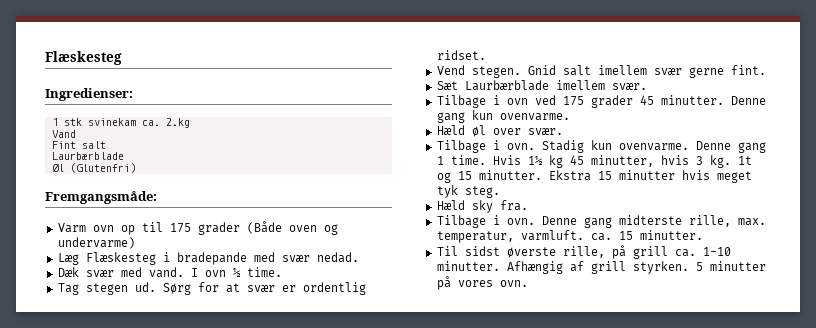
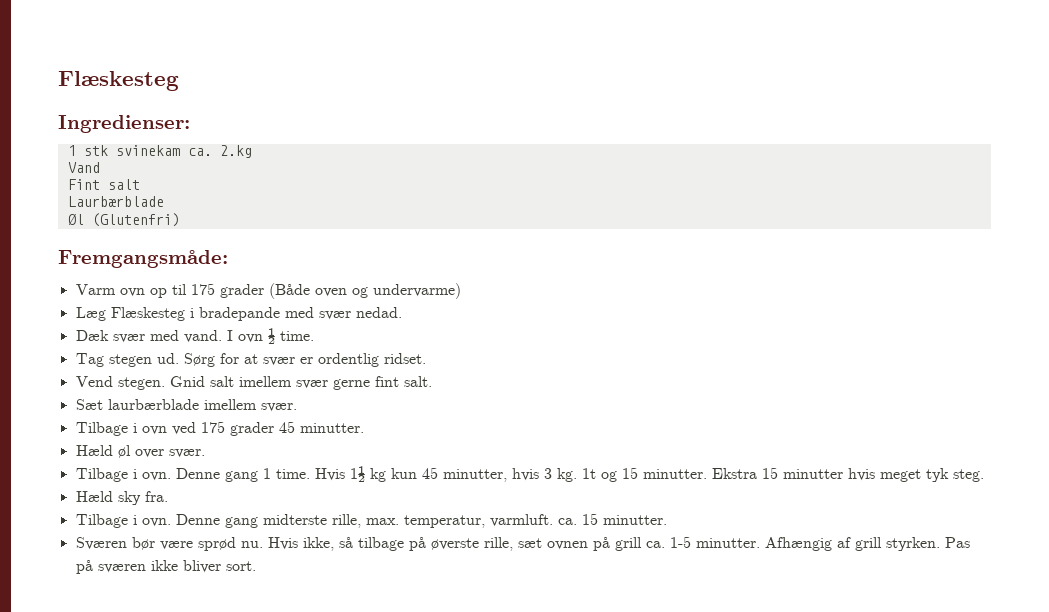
[730,65,766,75] fint. -> [374,376,432,387] fint salt.
[464,80,549,91] Laurbærblade -> [107,399,199,410] laurbærblade
[730,96,766,105] [436,110,570,123] Denne gang kun ovenvarme. -> (364, 428) none
[541,140,689,153] Stadig kun ovenvarme. -> (171, 476) none
(563, 161) none -> [390,468,417,479] kun
[436,246,605,258] Til sidst øverste rille, -> [75,537,588,551] Sværen bør være sprød nu. Hvis ikke, så tilbage på øverste rille, sæt ovnen
[702,247,731,256] 1-10 -> [669,536,691,548] 1-5
[695,261,766,271] [436,276,528,290] 5 minutter på vores ovn. -> [944,537,970,548] [75,560,256,574] Pas på sværen ikke bliver sort.

